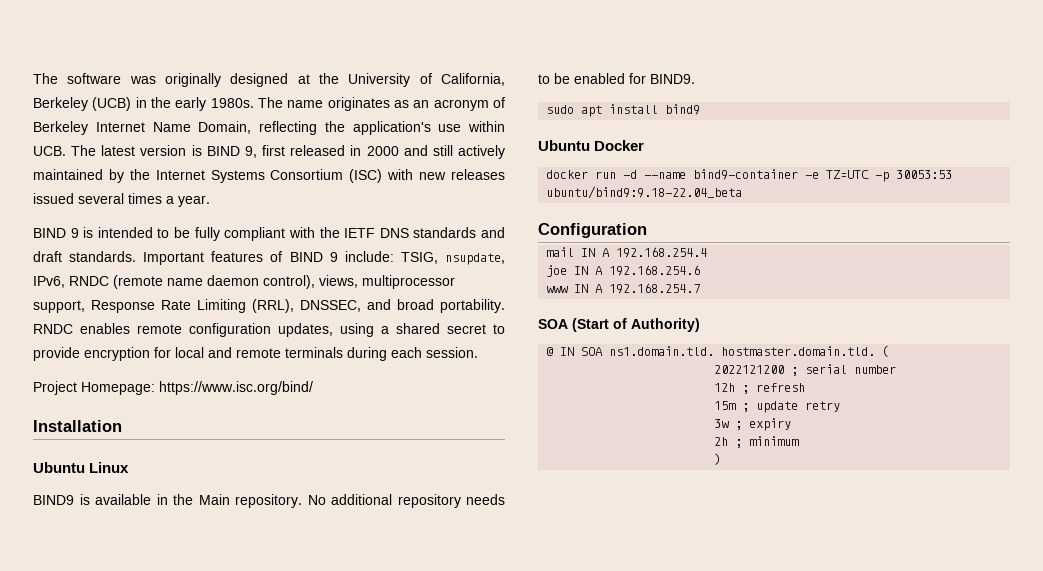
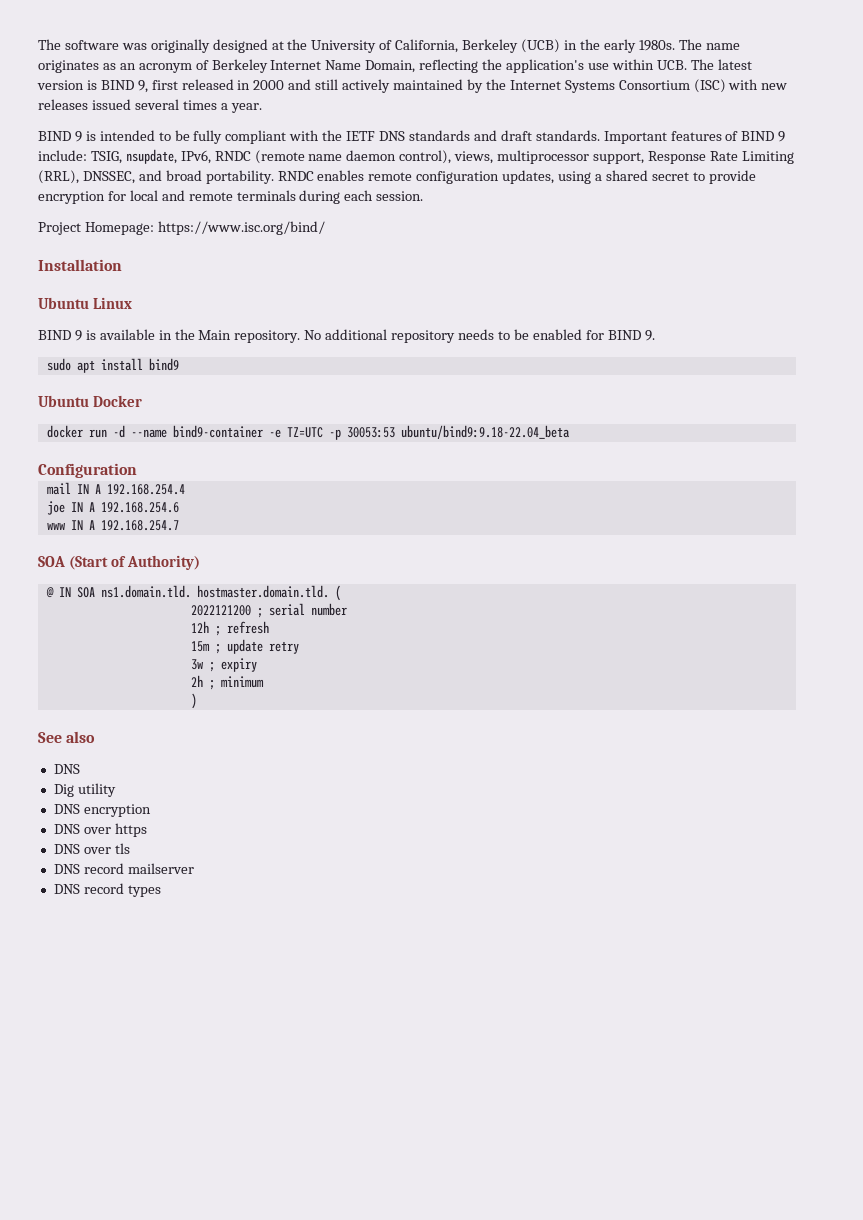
[33,495,74,505] BIND9 -> [38,330,82,341] BIND 9
[650,74,695,84] BIND9. -> [607,330,655,341] BIND 9.
(722, 459) none -> [38,731,96,743] [53,764,80,774] [53,783,116,797] [53,804,151,817] [53,823,147,837] [53,843,130,854] [53,863,194,874] [53,883,161,897] // See also // DNS // Dig utility // DNS encryption // DNS over https // DNS over tls // DNS record mailserver // DNS record types

